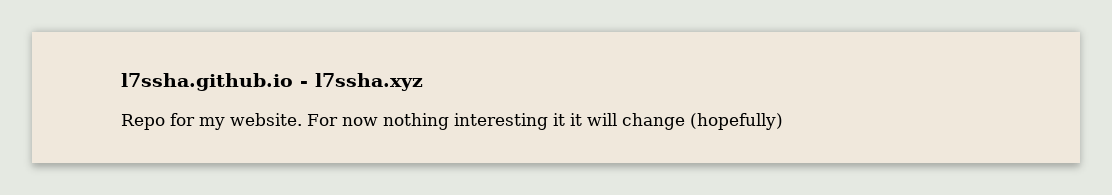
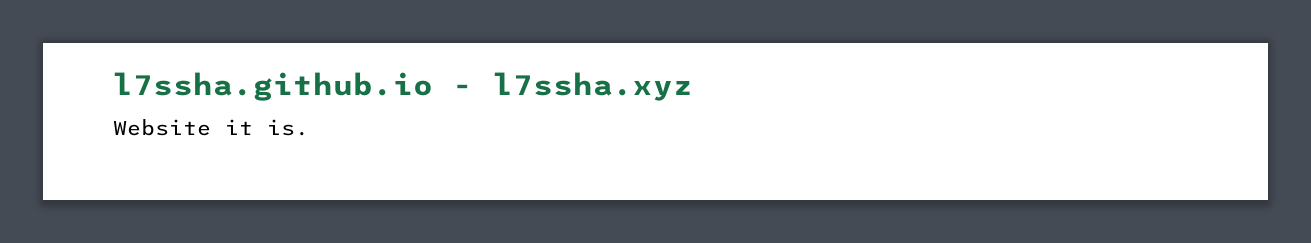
[121,113,783,130] Repo for my website. For now nothing interesting it it will change (hopefully) -> [113,119,309,136] Website it is.

